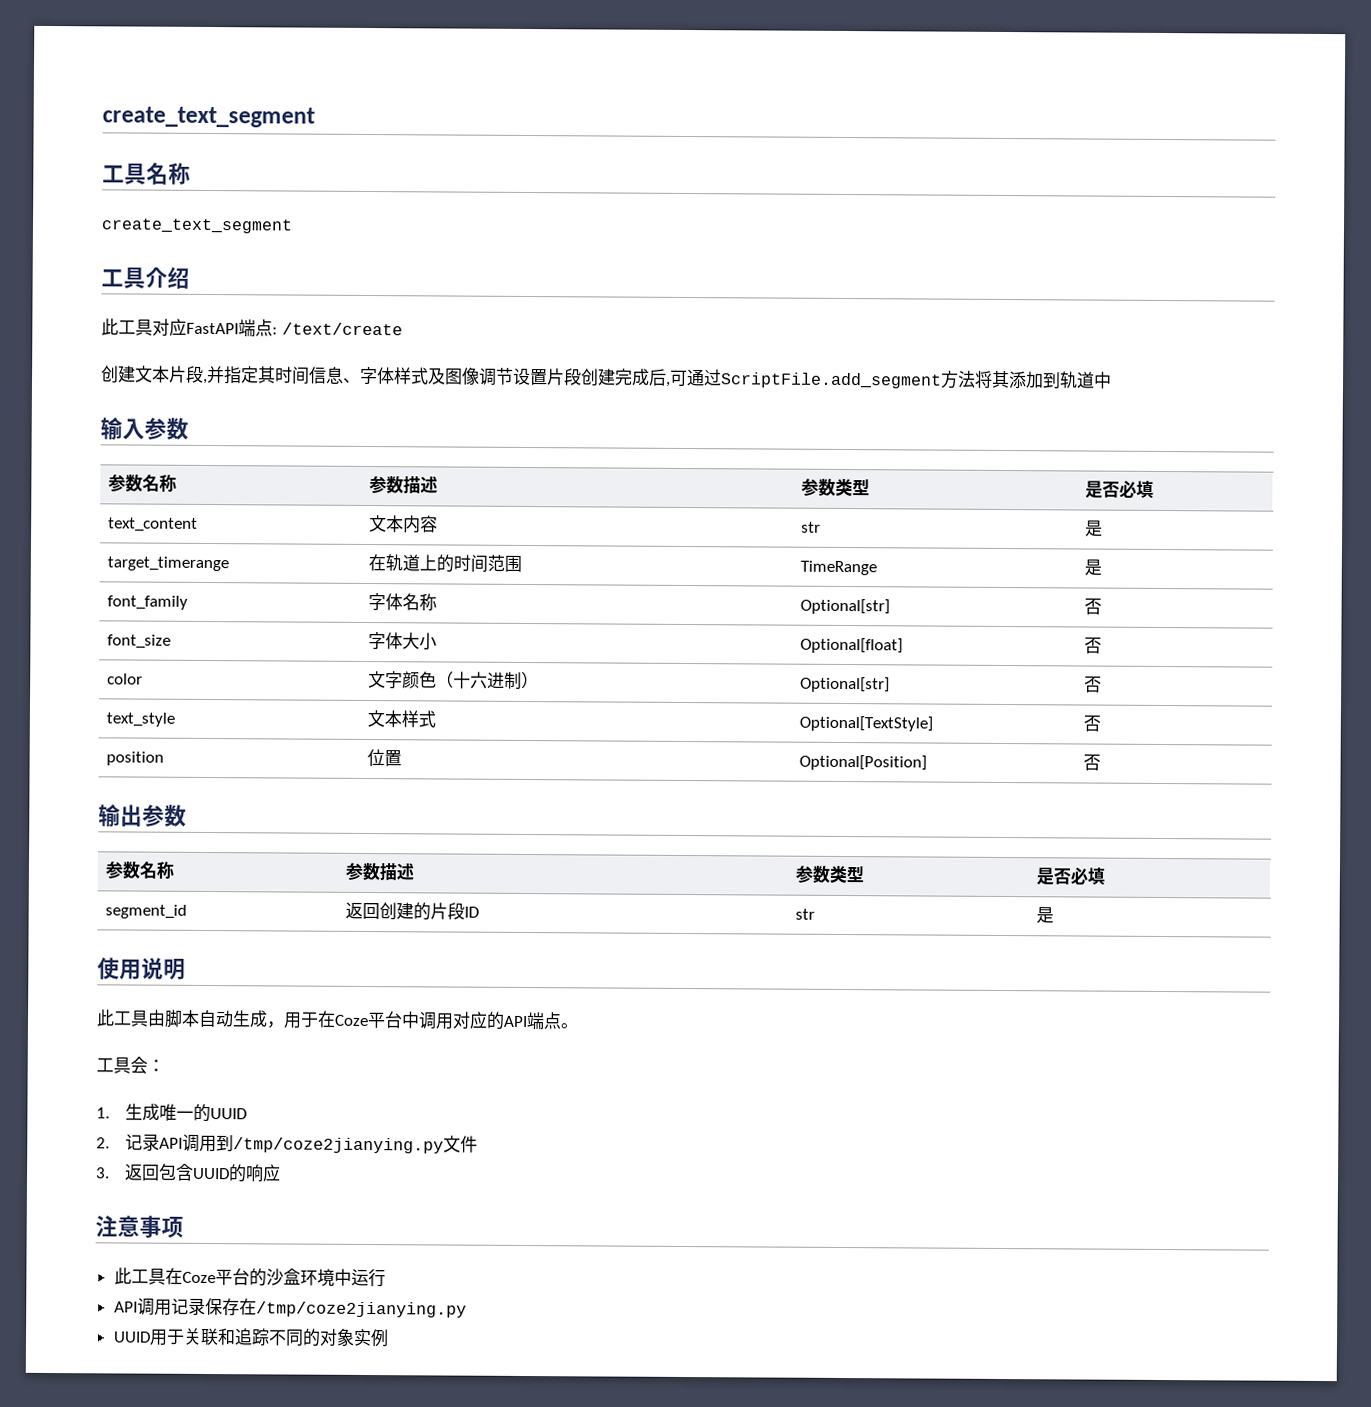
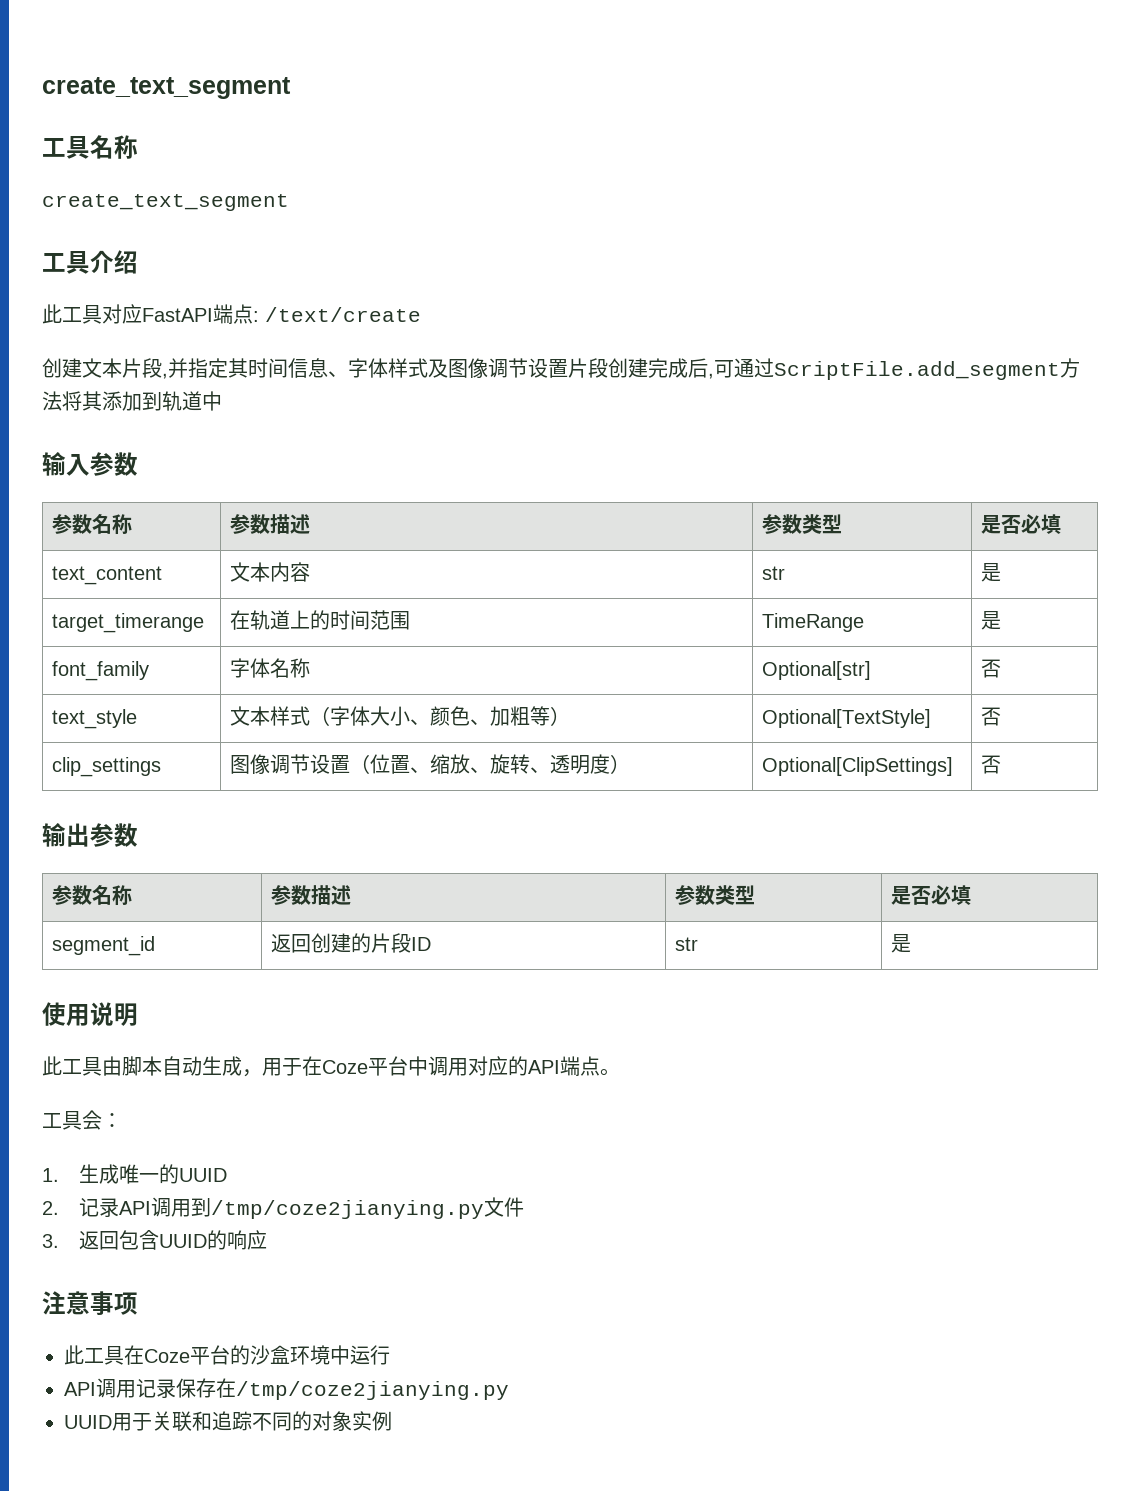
[106,634,171,649] [367,632,437,651] [799,637,903,654] [1083,637,1102,654] [106,673,143,685] [367,670,539,690] [799,676,890,693] [1083,676,1102,693] [105,712,175,727] [366,709,436,728] [798,715,933,732] [1082,715,1101,732] [105,751,164,766] [366,748,402,767] [798,754,927,771] font_size | 字体大小 | Optional[float] | 否 // color | 文字颜色（十六进制） | Optional[str] | 否 // text_style | 文本样式 | Optional[TextStyle] | 否 // position | 位置 | Optional[Position] -> [52,709,138,729] [230,706,571,726] [762,709,932,728] [981,707,1002,726] [52,757,162,777] [230,754,631,774] [762,757,954,776] text_style | 文本样式（字体大小、颜色、加粗等） | Optional[TextStyle] | 否 // clip_settings | 图像调节设置（位置、缩放、旋转、透明度） | Optional[ClipSettings]

